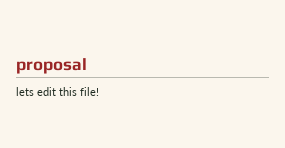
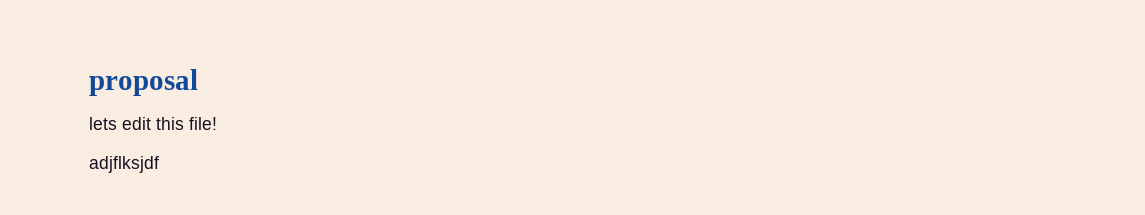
(99, 91) none -> [89,156,159,173] // adjflksjdf

